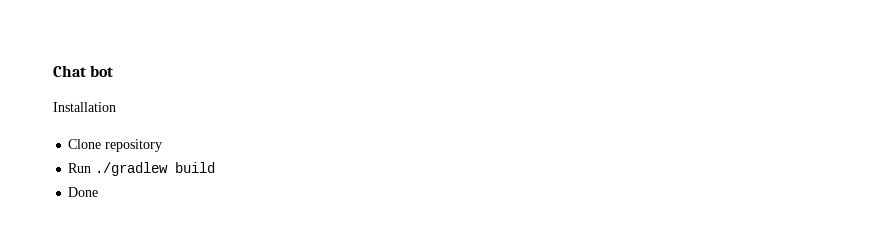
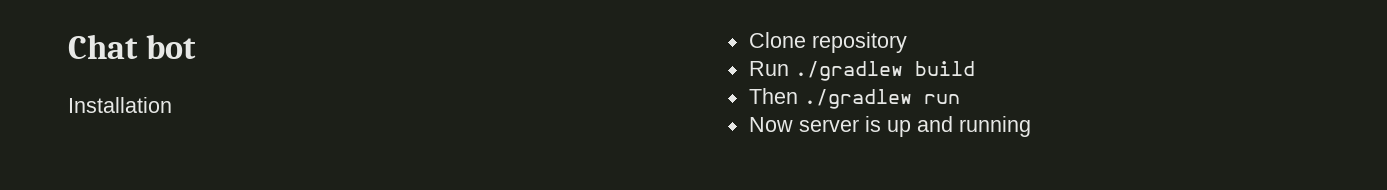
[68,187,99,197] Done -> [748,88,960,109] [748,116,1031,137] Then ./gradlew run // Now server is up and running

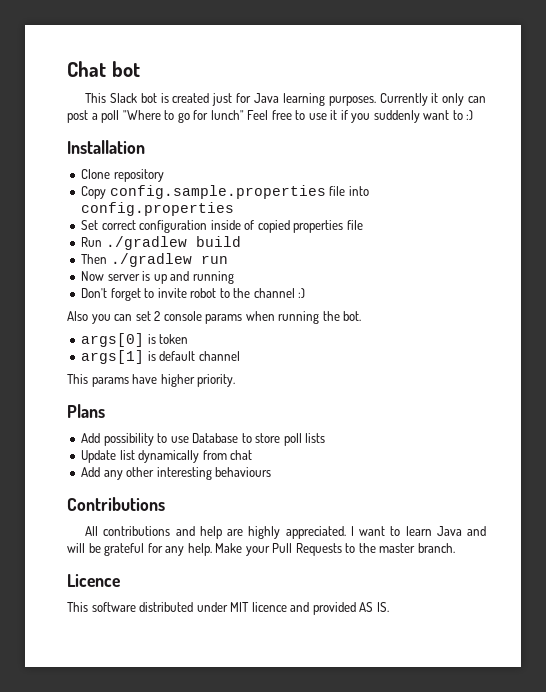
[68,97,172,113] [748,32,907,53] Installation // Clone repository -> [85,93,487,106] [67,110,474,123] [67,140,145,154] [81,169,164,182] [81,185,369,199] [81,202,235,216] [81,220,363,233] This Slack bot is created just for Java learning purposes. Currently it only can post a poll "Where to go for lunch" Feel free to use it if you suddenly want to :) // Installation // Clone repository // Copy config.sample.properties file into config.properties // Set correct configuration inside of copied properties file
(1031, 126) none -> [81,288,306,301] [67,311,362,324] [81,333,189,347] [81,350,240,364] [67,374,236,387] [67,404,105,418] [81,433,326,446] [81,450,253,463] [81,467,272,480] [67,497,165,511] [85,526,487,539] [67,543,455,556] [67,574,120,587] [67,602,389,615] // Don't forget to invite robot to the channel :) // Also you can set 2 console params when running the bot. // args[0] is token // args[1] is default channel // This params have higher priority. // Plans // Add possibility to use Database to store poll lists // Update list dynamically from chat // Add any other interesting behaviours // Contributions // All contributions and help are highly appreciated. I want to learn Java and will be grateful for any help. Make your Pull Requests to the master branch. // Licence // This software distributed under MIT licence and provided AS IS.

